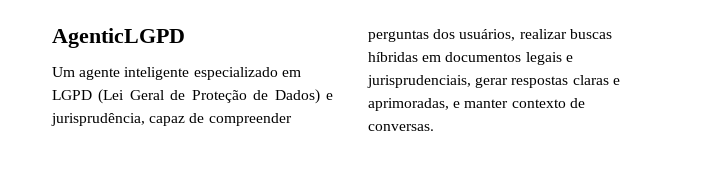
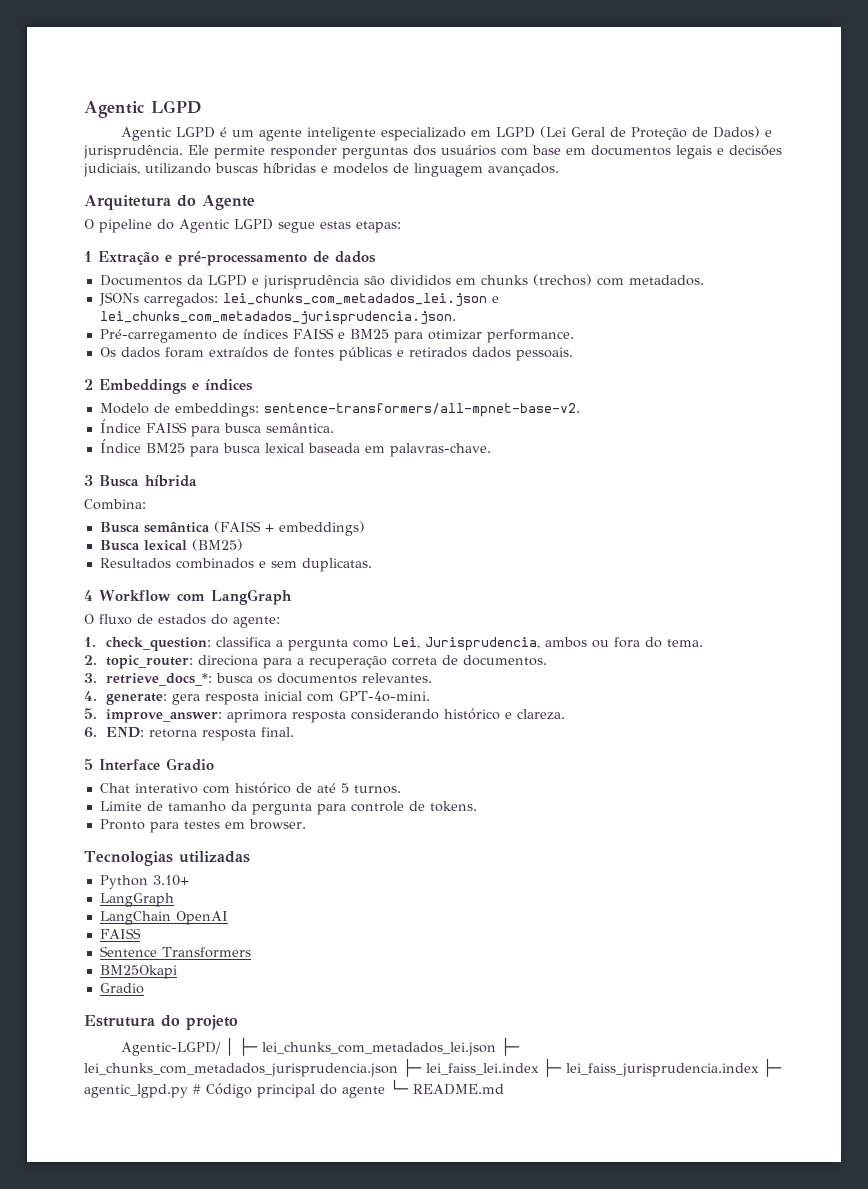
[52,28,185,48] [52,67,75,77] AgenticLGPD // Um -> [84,100,202,118] [120,127,254,141] Agentic LGPD // Agentic LGPD é um
[51,113,292,126] [368,29,612,42] [368,52,573,65] [367,75,620,88] [368,98,585,111] [368,124,434,131] jurisprudência, capaz de compreender perguntas dos usuários, realizar buscas híbridas em documentos legais e jurisprudenciais, gerar respostas claras e aprimoradas, e manter contexto de conversas. -> [83,145,782,159] [83,163,559,177] [84,195,255,210] [84,219,401,233] [84,251,376,266] [99,274,704,289] [98,292,499,307] [99,311,456,325] [99,328,574,343] [99,347,573,361] [84,379,253,394] [99,403,580,417] [99,419,334,437] [99,439,491,457] [84,475,197,487] [84,499,146,510] [99,521,365,536] [99,539,243,551] [99,558,372,572] [84,589,292,605] [84,614,280,628] [84,637,703,651] [84,655,547,669] [84,673,432,686] [84,691,430,705] [84,708,565,723] [84,727,294,741] [84,758,214,771] [99,782,401,794] [99,801,477,815] [99,819,306,833] [84,851,250,866] [99,875,189,889] [99,893,174,907] [99,911,228,925] [99,928,141,939] [99,946,251,958] [99,965,177,979] [99,983,144,994] [84,1015,238,1030] [120,1037,520,1056] [84,1058,782,1077] [84,1079,504,1098] jurisprudência. Ele permite responder perguntas dos usuários com base em documentos legais e decisões judiciais, utilizando buscas híbridas e modelos de linguagem avançados. // Arquitetura do Agente // O pipeline do Agentic LGPD segue estas etapas: // 1 Extração e pré-processamento de dados // Documentos da LGPD e jurisprudência são divididos em chunks (trechos) com metadados. // JSONs carregados: lei_chunks_com_metadados_lei.json e lei_chunks_com_metadados_jurisprudencia.json. // Pré-carregamento de índices FAISS e BM25 para otimizar performance. // Os dados foram extraídos de fontes públicas e retirados dados pessoais. // 2 Embeddings e índices // Modelo de embeddings: sentence-transformers/all-mpnet-base-v2. // Índice FAISS para busca semântica. // Índice BM25 para busca lexical baseada em palavras-chave. // 3 Busca híbrida // Combina: // Busca semântica (FAISS + embeddings) // Busca lexical (BM25) // Resultados combinados e sem duplicatas. // 4 Workflow com LangGraph // O fluxo de estados do agente: // 1. check_question: classifica a pergunta como Lei, Jurisprudencia, ambos ou fora do tema. // 2. topic_router: direciona para a recuperação correta de documentos. // 3. retrieve_docs_*: busca os documentos relevantes. // 4. generate: gera resposta inicial com GPT-4o-mini. // 5. improve_answer: aprimora resposta considerando histórico e clareza. // 6. END: retorna resposta final. // 5 Interface Gradio // Chat interativo com histórico de até 5 turnos. // Limite de tamanho da pergunta para controle de tokens. // Pronto para testes em browser. // Tecnologias utilizadas // Python 3.10+ // LangGraph // LangChain OpenAI // FAISS // Sentence Transformers // BM25Okapi // Gradio // Estrutura do projeto // Agentic-LGPD/ │ ├─ lei_chunks_com_metadados_lei.json ├─ lei_chunks_com_metadados_jurisprudencia.json ├─ lei_faiss_lei.index ├─ lei_faiss_jurisprudencia.index ├─ agentic_lgpd.py # Código principal do agente └─ README.md

